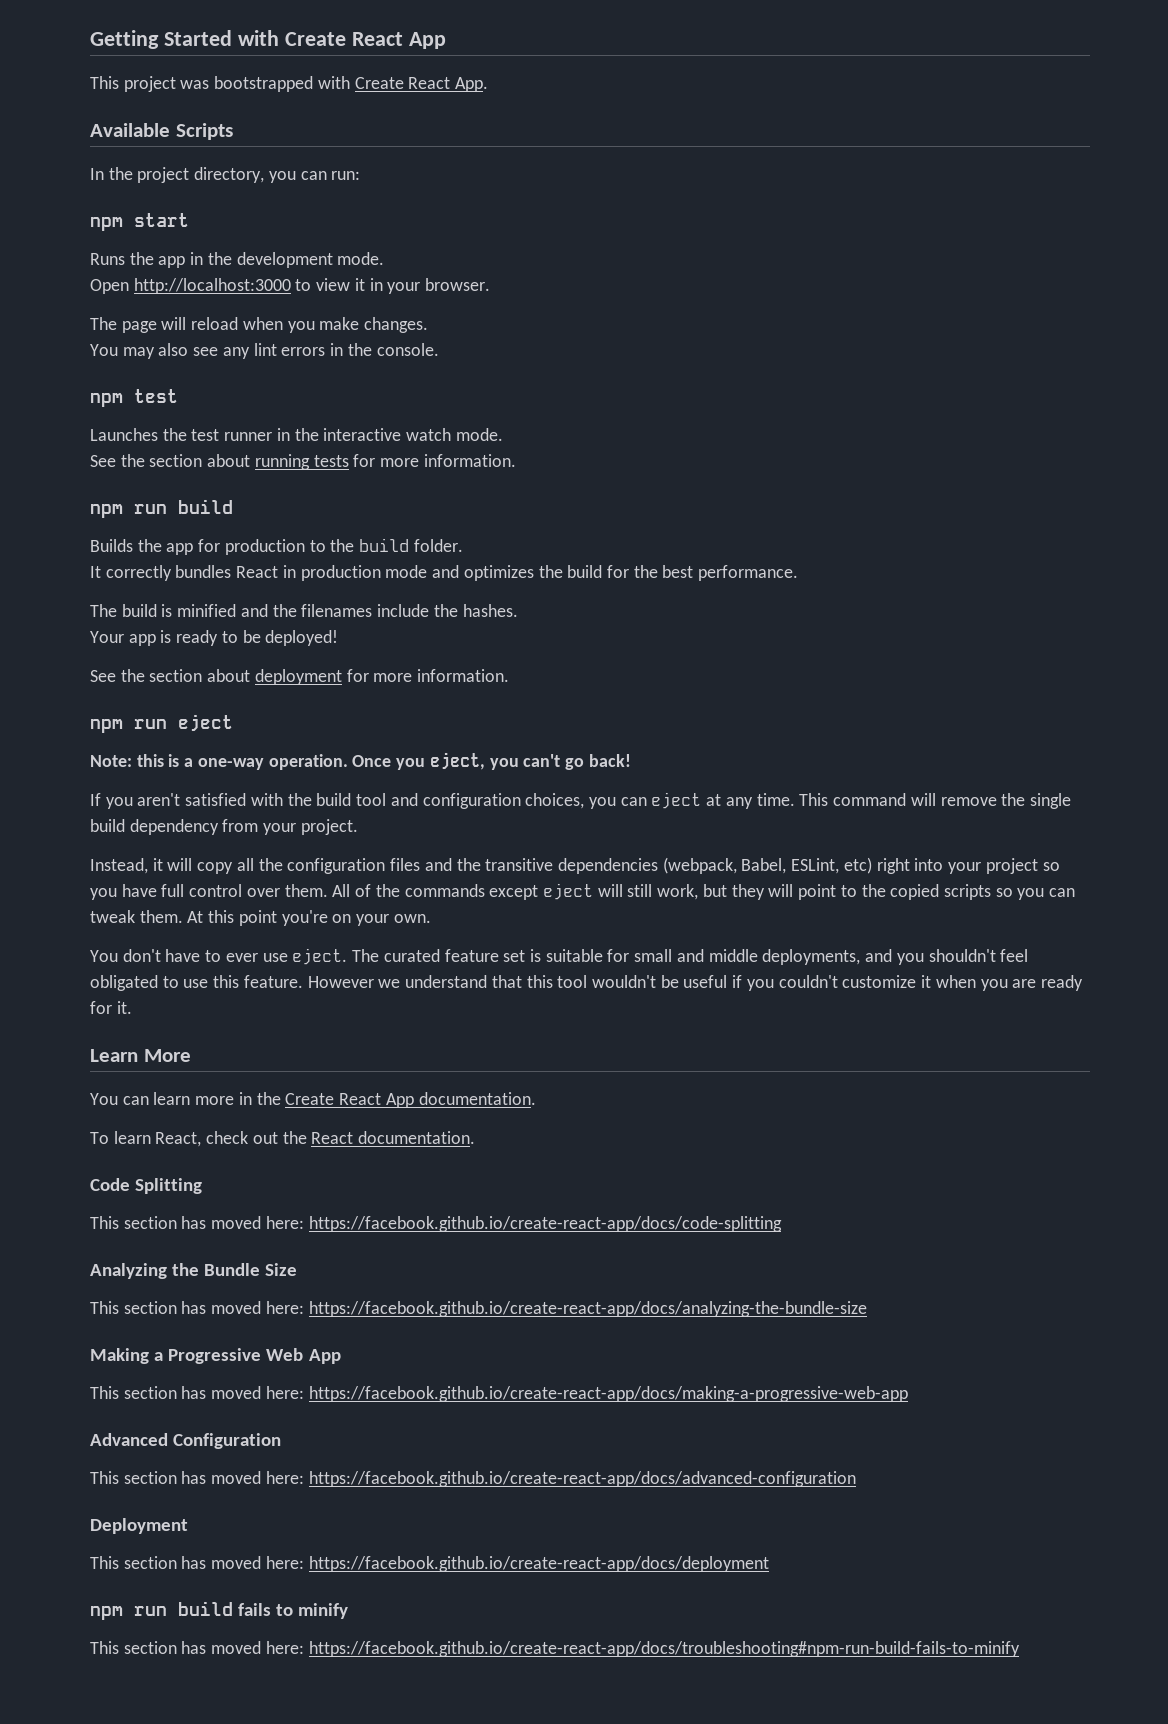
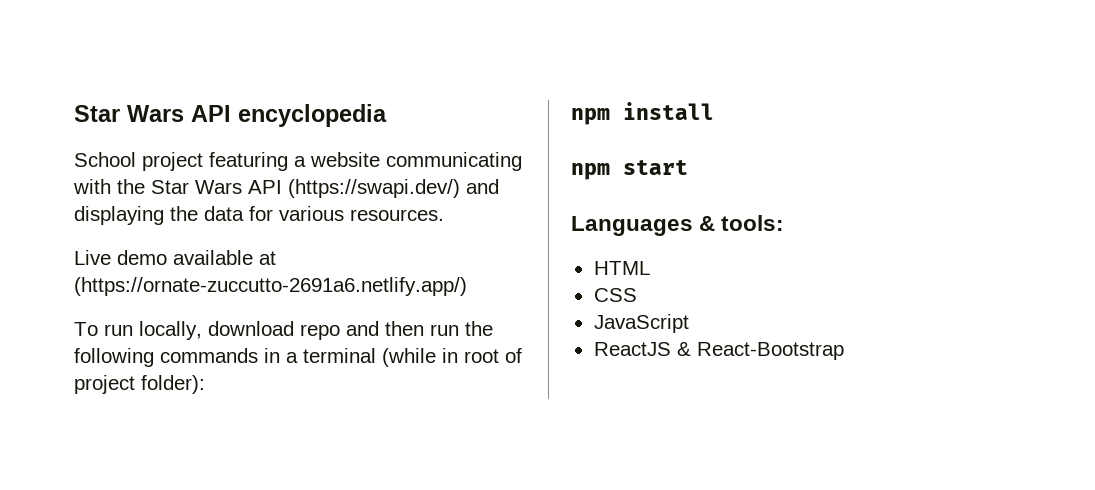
[90,30,446,49] [90,76,489,92] [90,123,233,140] [90,167,361,183] [90,213,189,231] [90,252,385,268] [90,278,491,294] [90,317,429,333] [90,343,439,359] [90,389,178,407] [90,428,503,441] [90,454,516,470] [90,499,233,518] [90,538,463,555] [90,565,799,581] [90,604,518,617] [90,630,339,646] [90,669,510,685] [90,714,233,733] [90,752,631,770] [90,792,1071,809] [90,819,358,835] [90,857,1060,874] [90,883,1076,900] [90,910,431,926] [90,948,1029,965] [90,975,1083,991] [90,1001,132,1014] [90,1049,191,1062] [90,1092,536,1108] [90,1131,476,1147] [90,1178,203,1194] [90,1216,782,1232] [90,1263,298,1279] [90,1301,867,1317] [90,1348,341,1364] [90,1386,908,1402] [90,1433,282,1449] [90,1471,856,1487] [90,1518,188,1534] [90,1556,769,1572] [90,1601,349,1620] [90,1641,1020,1657] Getting Started with Create React App // This project was bootstrapped with Create React App. // Available Scripts // In the project directory, you can run: // npm start // Runs the app in the development mode. // Open http://localhost:3000 to view it in your browser. // The page will reload when you make changes. // You may also see any lint errors in the console. // npm test // Launches the test runner in the interactive watch mode. // See the section about running tests for more information. // npm run build // Builds the app for production to the build folder. // It correctly bundles React in production mode and optimizes the build for the best performance. // The build is minified and the filenames include the hashes. // Your app is ready to be deployed! // See the section about deployment for more information. // npm run eject // Note: this is a one-way operation. Once you eject, you can't go back! // If you aren't satisfied with the build tool and configuration choices, you can eject at any time. This command will remove the single build dependency from your project. // Instead, it will copy all the configuration files and the transitive dependencies (webpack, Babel, ESLint, etc) right into your project so you have full control over them. All of the commands except eject will still work, but they will point to the copied scripts so you can tweak them. At this point you're on your own. // You don't have to ever use eject. The curated feature set is suitable for small and middle deployments, and you shouldn't feel obligated to use this feature. However we understand that this tool wouldn't be useful if you couldn't customize it when you are ready for it. // Learn More // You can learn more in the Create React App documentation. // To learn React, check out the React documentation. // Code Splitting // This section has moved here: https://facebook.github.io/create-react-app/docs/code-splitting // Analyzing the Bundle Size // This section has moved here: https://facebook.github.io/create-react-app/docs/analyzing-the-bundle-size // Making a Progressive Web App // This section has moved here: https://facebook.github.io/create-react-app/docs/making-a-progressive-web-app // Advanced Configuration // This section has moved here: https://facebook.github.io/create-react-app/docs/advanced-configuration // Deployment // This section has moved here: https://facebook.github.io/create-react-app/docs/deployment // npm run build fails to minify // This section has moved here: https://facebook.github.io/create-react-app/docs/troubleshooting#npm-run-build-fails-to-minify -> [74,104,387,127] [74,152,522,171] [73,179,499,198] [74,206,444,225] [74,250,276,265] [74,277,467,296] [74,321,493,340] [74,348,522,367] [74,375,205,394] [571,102,714,125] [571,160,688,180] [571,215,785,236] [593,261,650,275] [593,288,637,302] [593,314,689,333] [593,342,844,360] Star Wars API encyclopedia // School project featuring a website communicating with the Star Wars API (https://swapi.dev/) and displaying the data for various resources. // Live demo available at (https://ornate-zuccutto-2691a6.netlify.app/) // To run locally, download repo and then run the following commands in a terminal (while in root of project folder): // npm install // npm start // Languages & tools: // HTML // CSS // JavaScript // ReactJS & React-Bootstrap

